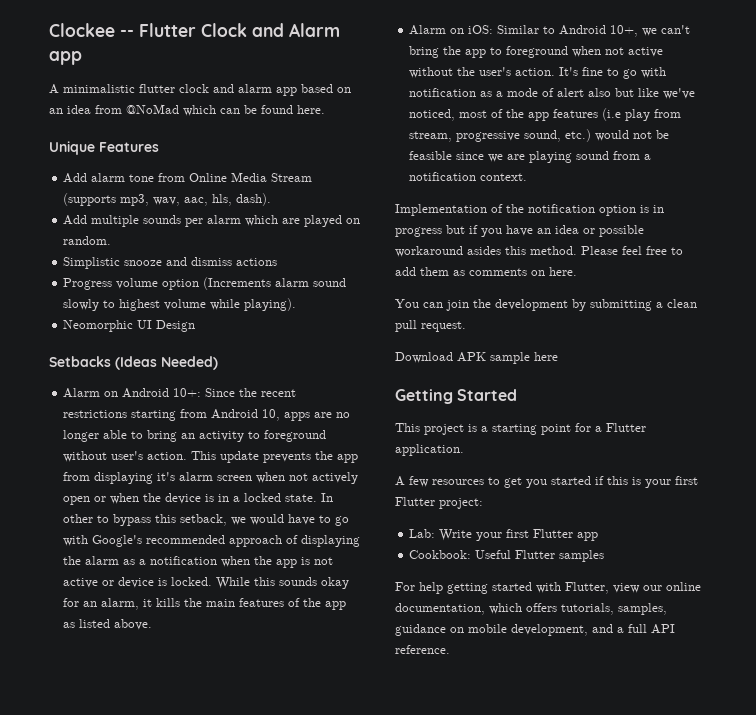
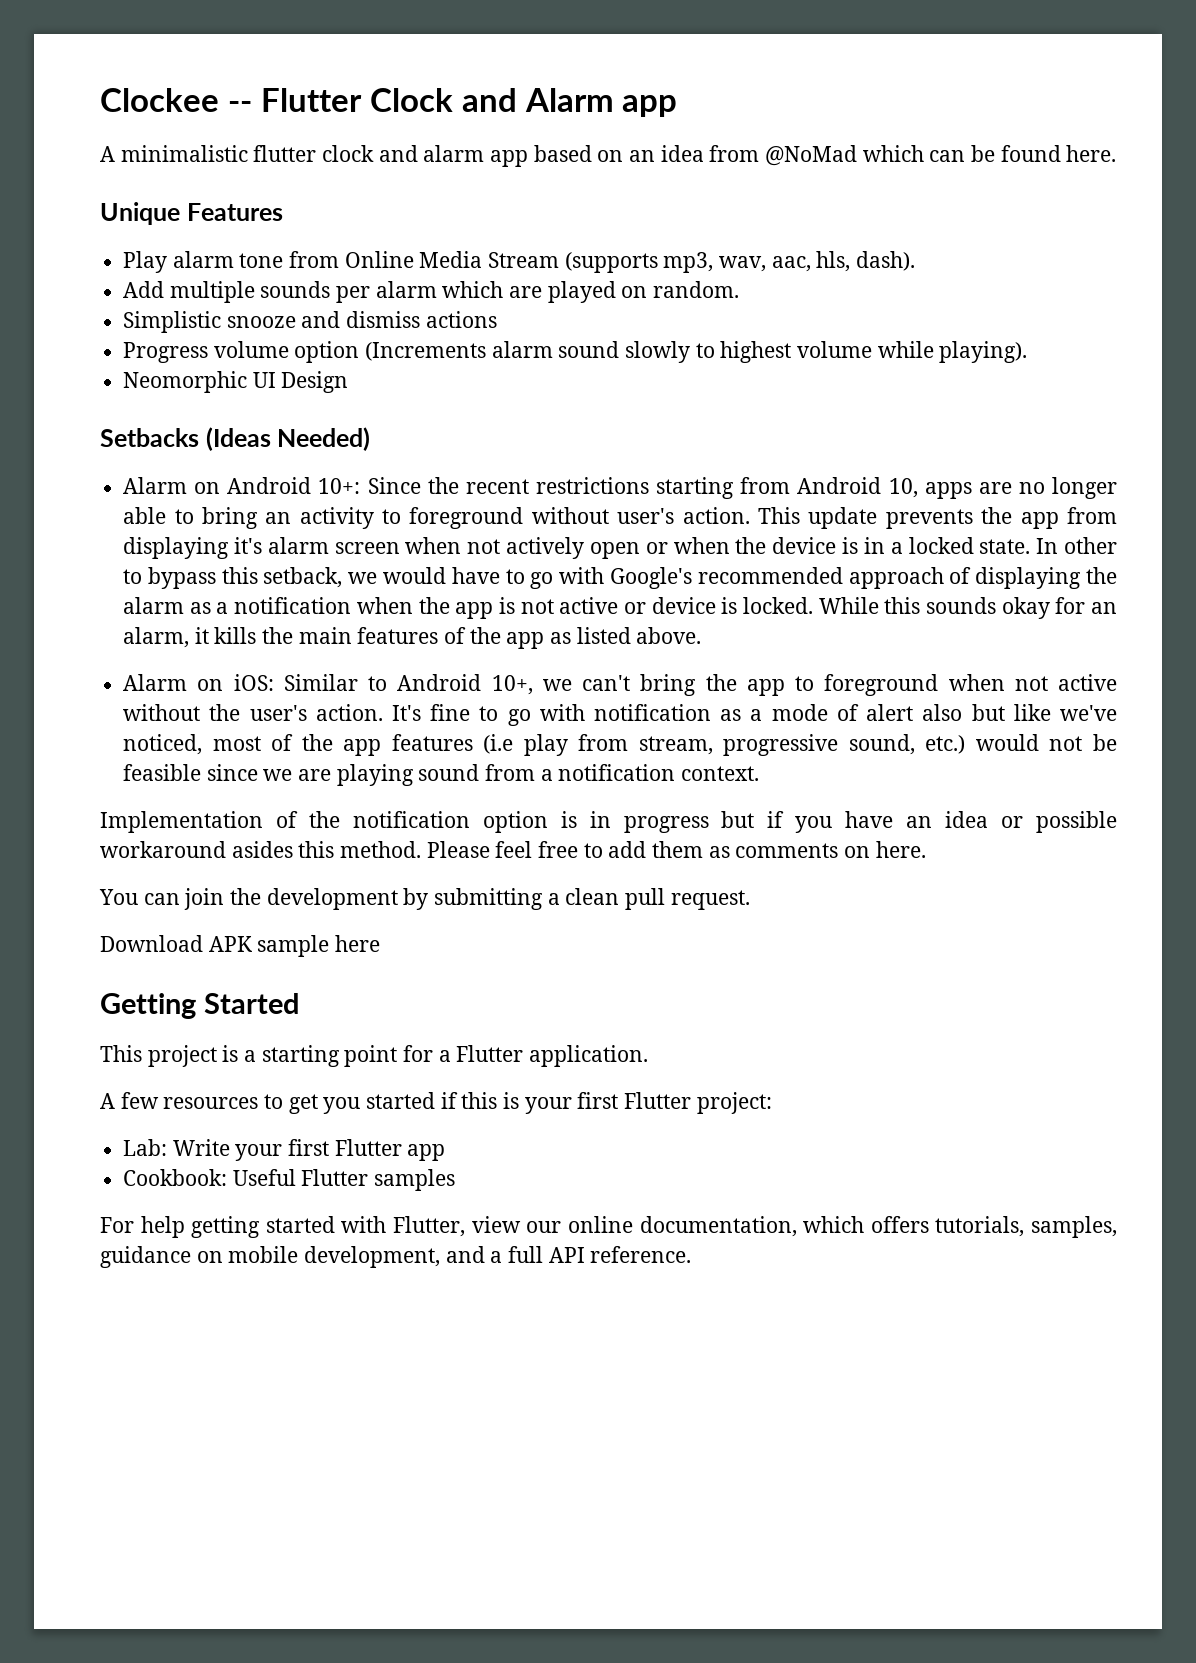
[63,173,88,183] Add -> [123,251,168,273] Play

